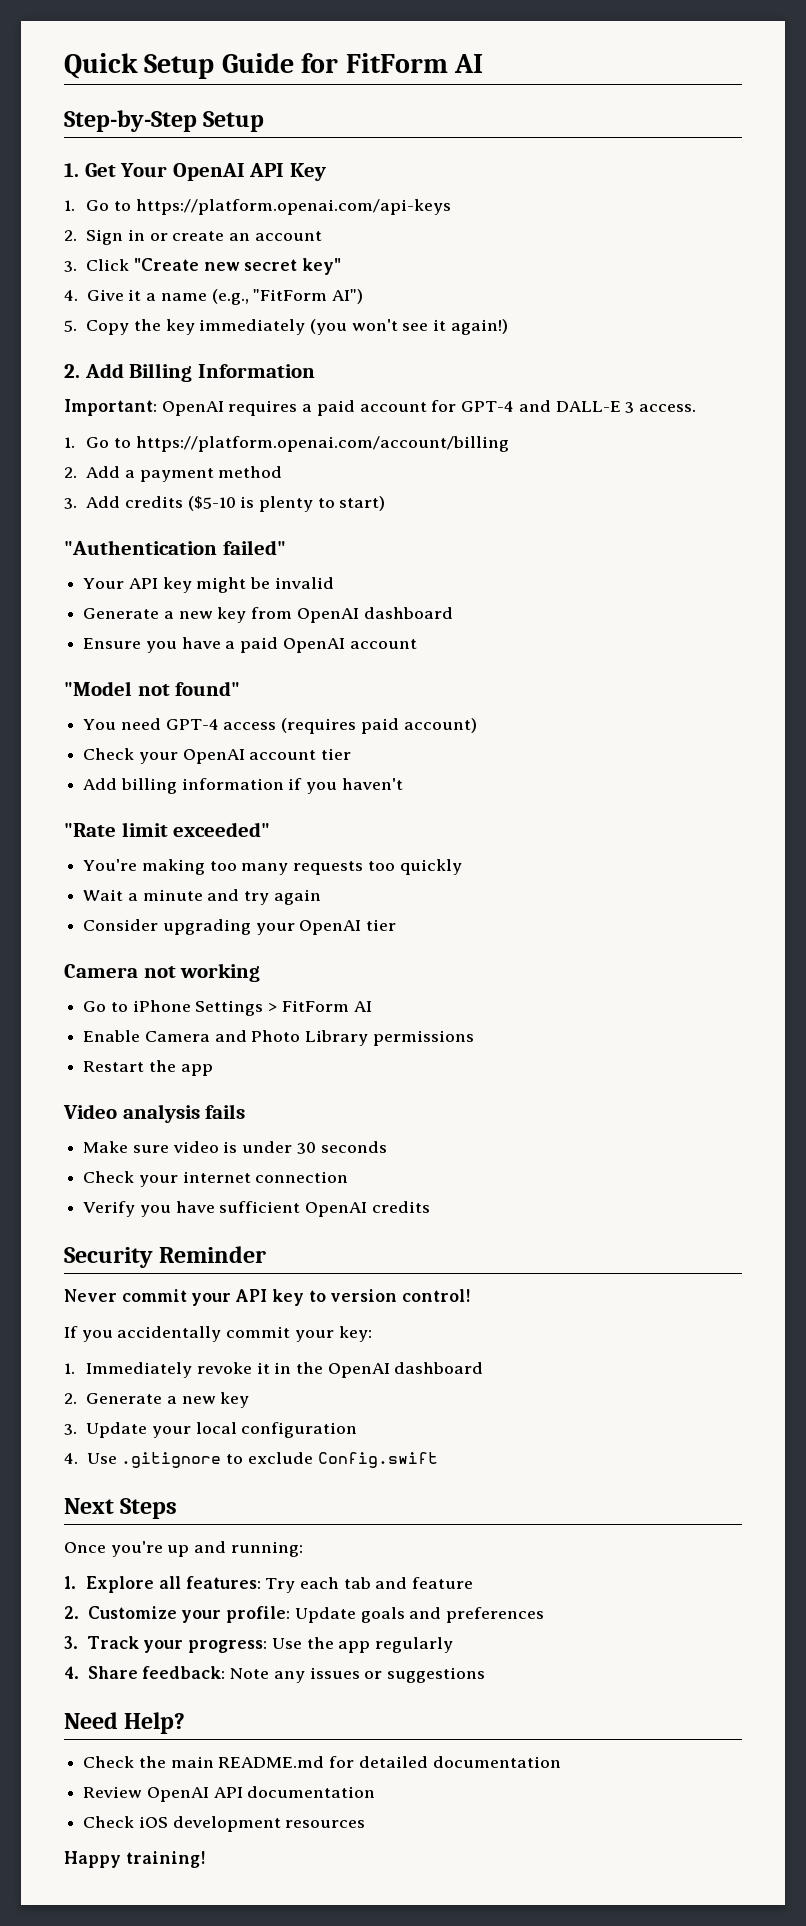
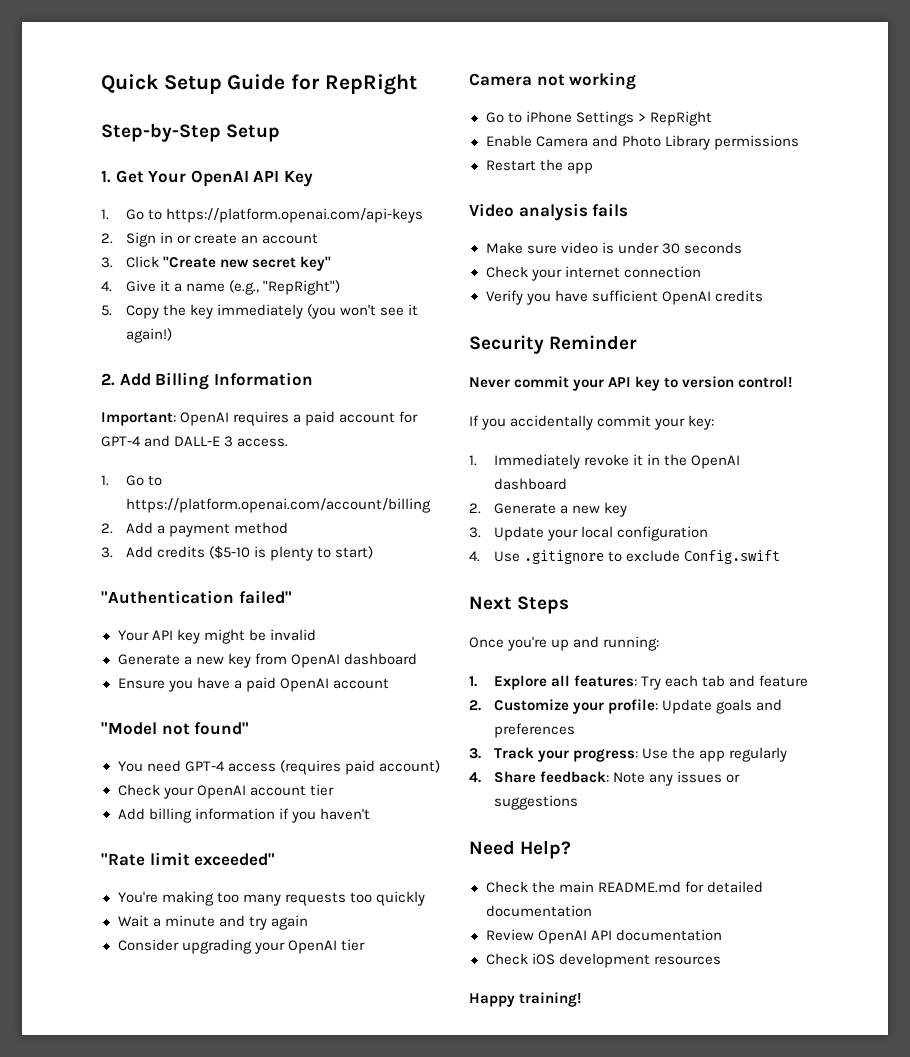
[345,53,484,73] FitForm AI -> [324,74,417,95] RepRight
[253,289,364,304] "FitForm AI") -> [262,280,340,295] "RepRight")
[281,1000,372,1012] FitForm AI -> [649,111,712,126] RepRight

